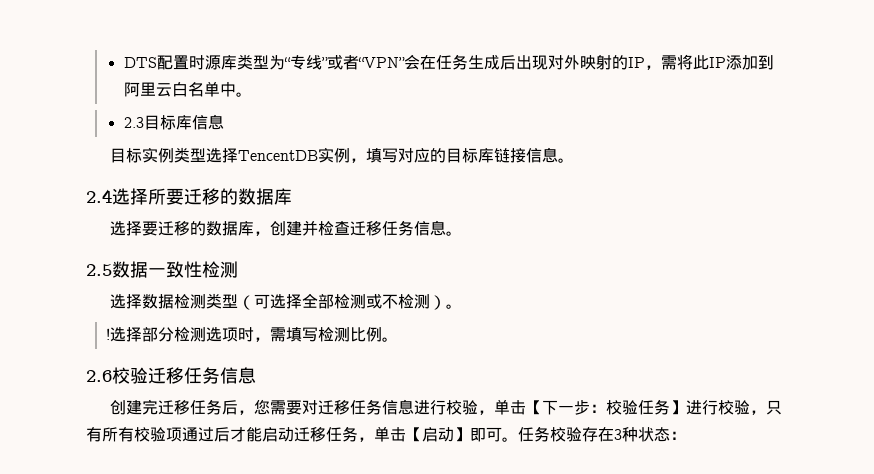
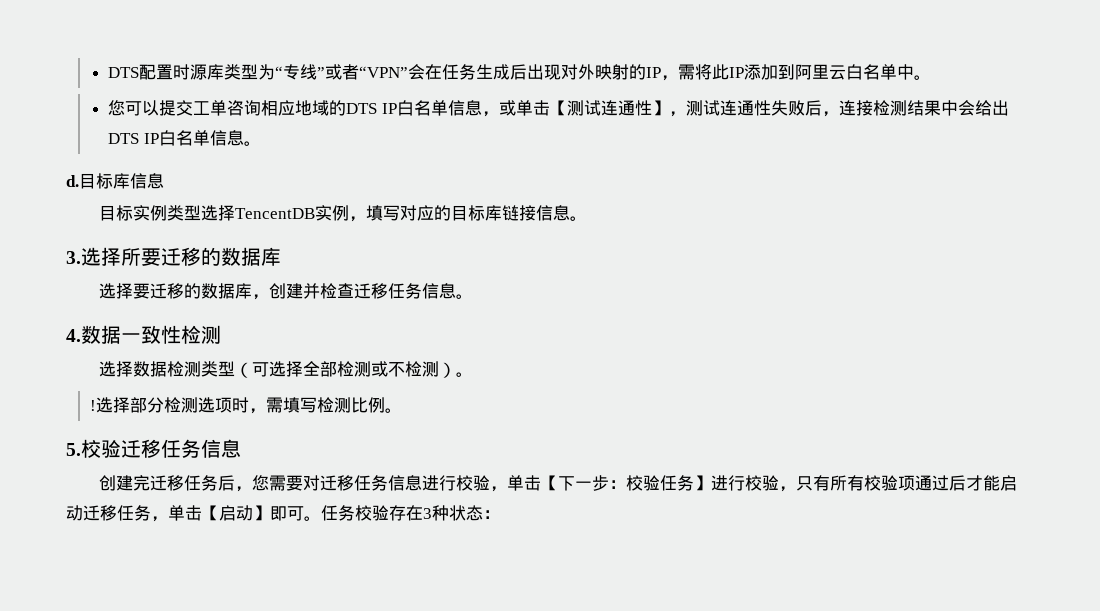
[123,117,144,128] 2.3 -> [108,100,1009,117] [108,130,261,146] [66,175,79,187] 您可以提交工单咨询相应地域的DTS IP白名单信息，或单击【测试连通性】，测试连通性失败后，连接检测结果中会给出DTS IP白名单信息。 // d.
[86,189,112,203] 2.4 -> [66,251,81,264] 3.
[86,264,112,276] 2.5 -> [66,329,81,342] 4.
[86,370,112,382] 2.6 -> [66,443,81,456] 5.

